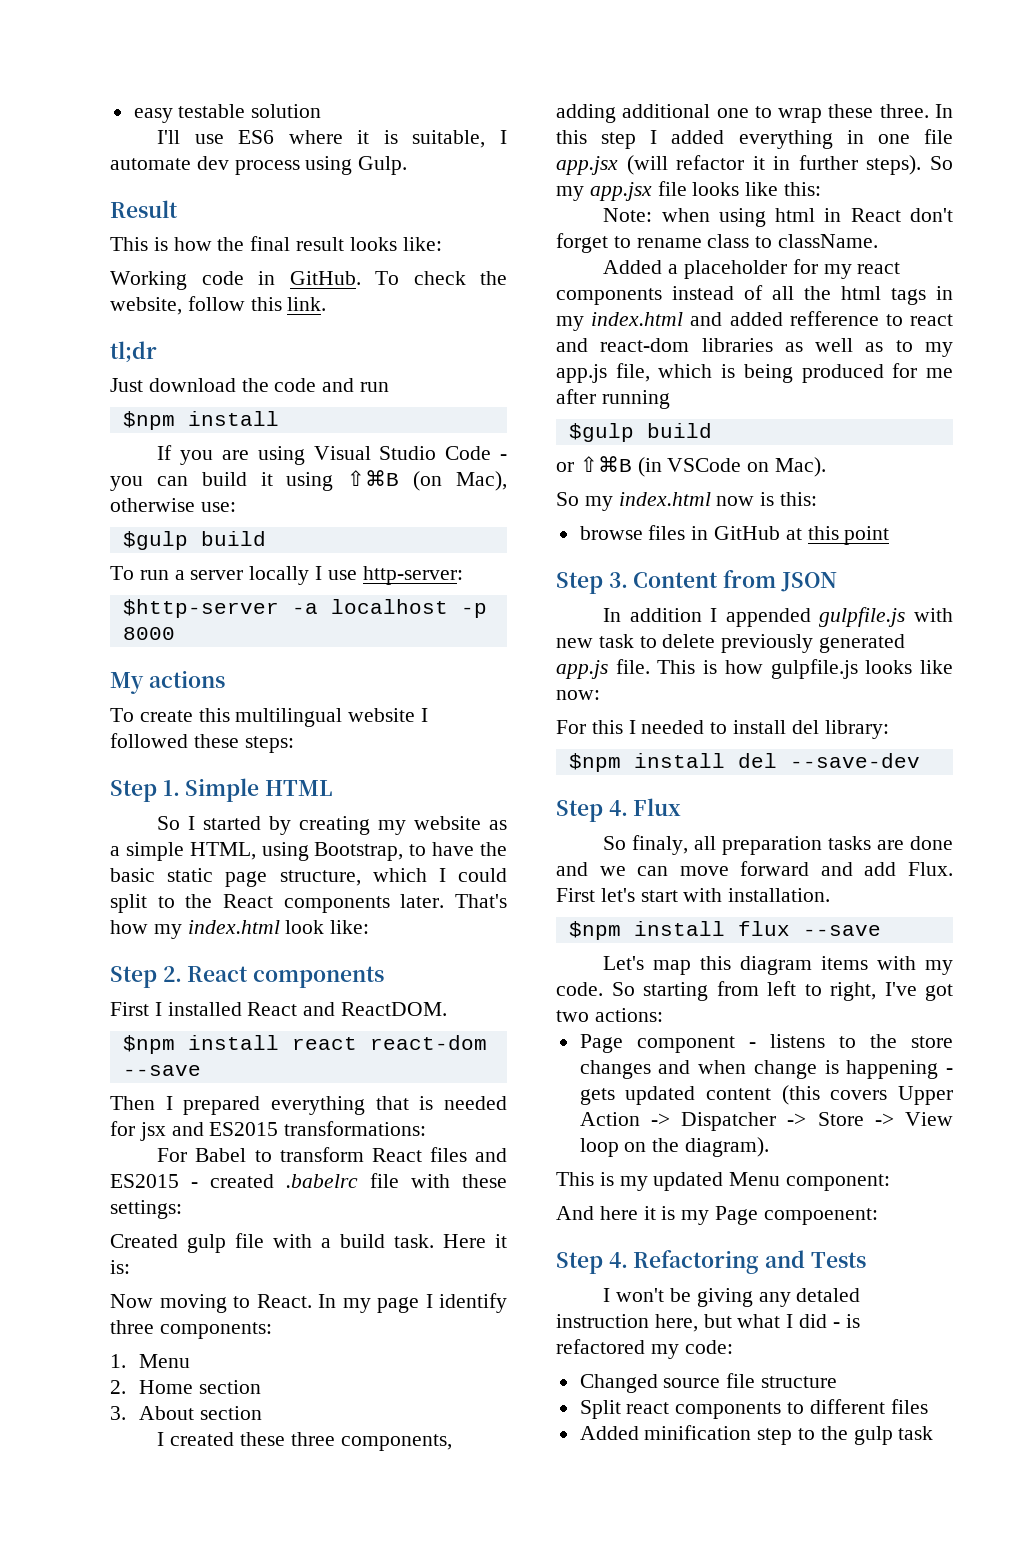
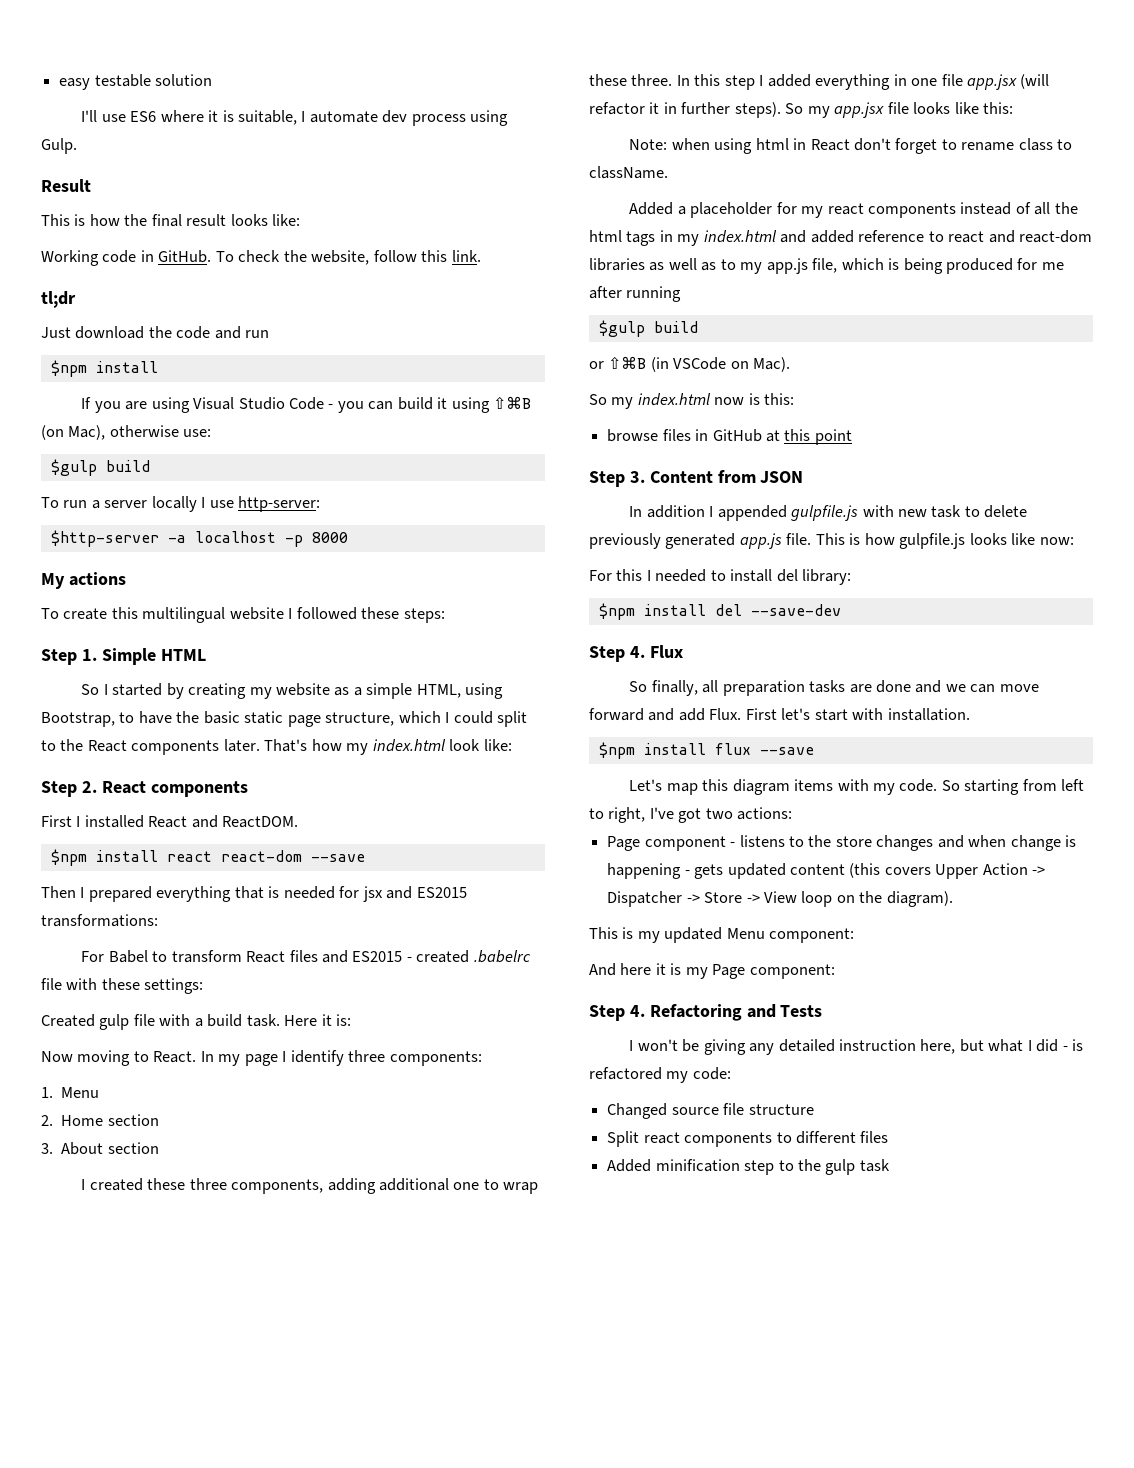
[789,311,879,326] refference -> [858,230,925,242] reference
[632,835,689,855] finaly, -> [651,680,698,696] finally,
[763,1208,878,1225] compoenent: -> [749,964,835,979] component:
[796,1288,861,1302] detaled -> [778,1039,835,1052] detailed

